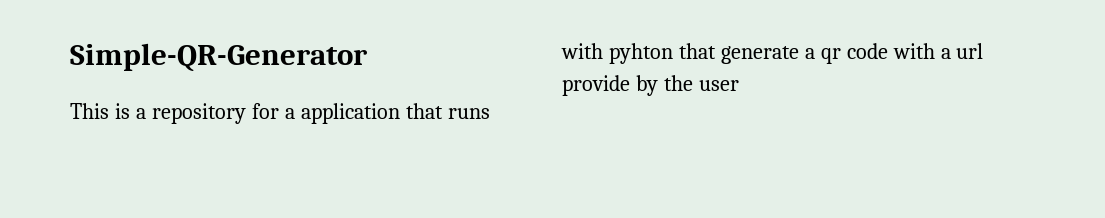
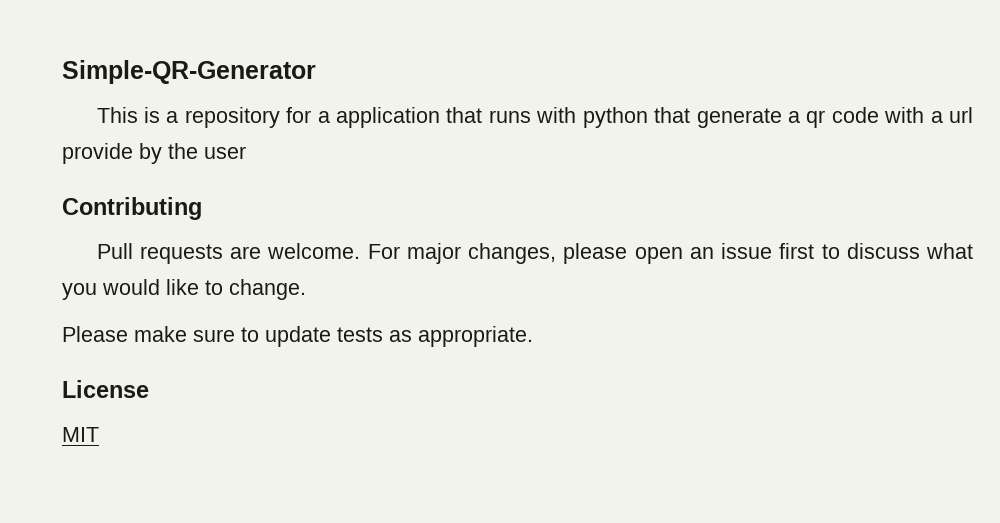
[608,43,673,64] pyhton -> [582,107,648,128] python
(739, 85) none -> [62,197,202,220] [96,243,974,264] [62,279,306,300] [62,326,533,347] [62,380,149,398] [62,427,99,442] // Contributing // Pull requests are welcome. For major changes, please open an issue first to discuss what you would like to change. // Please make sure to update tests as appropriate. // License // MIT

